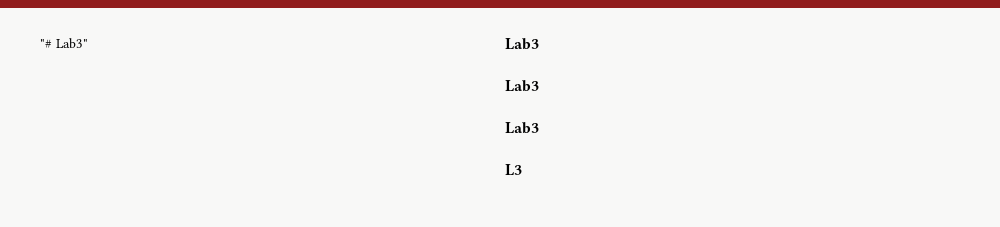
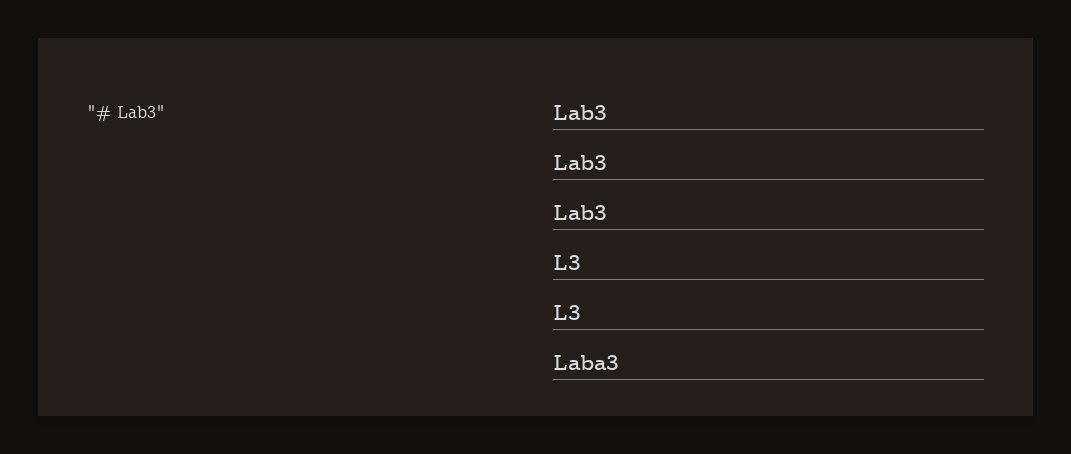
(522, 170) none -> [553,305,581,320] [553,355,619,370] // L3 // Laba3

